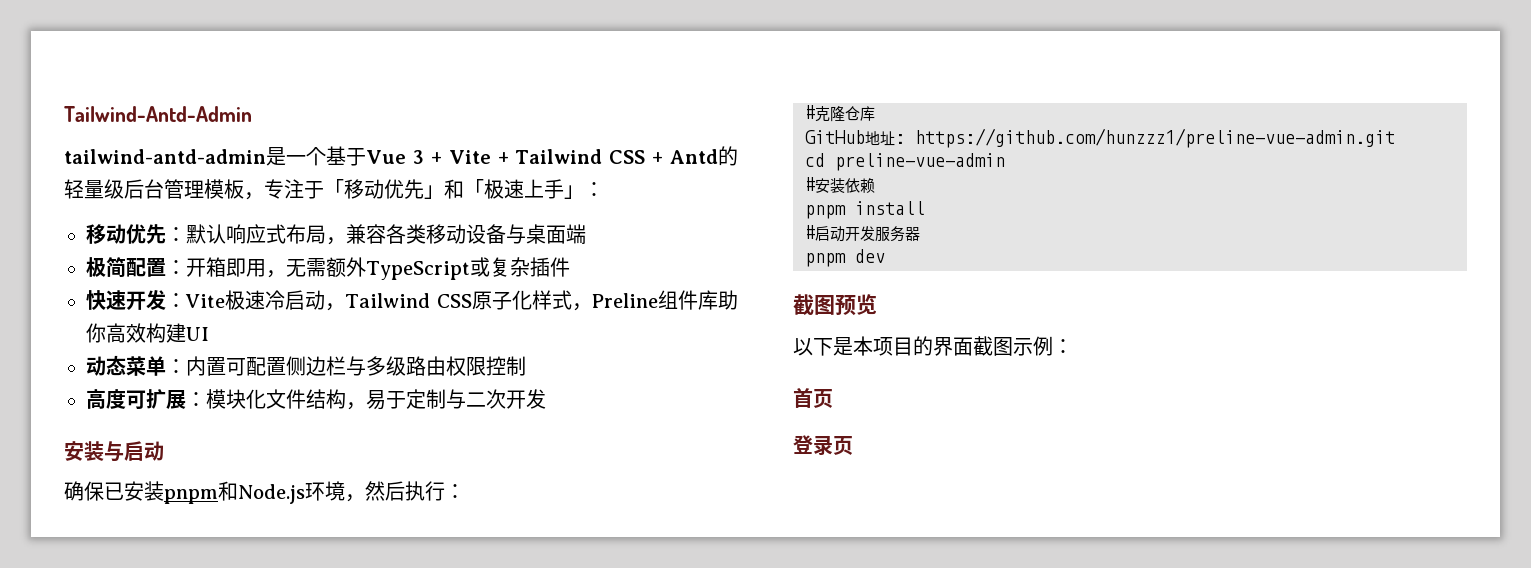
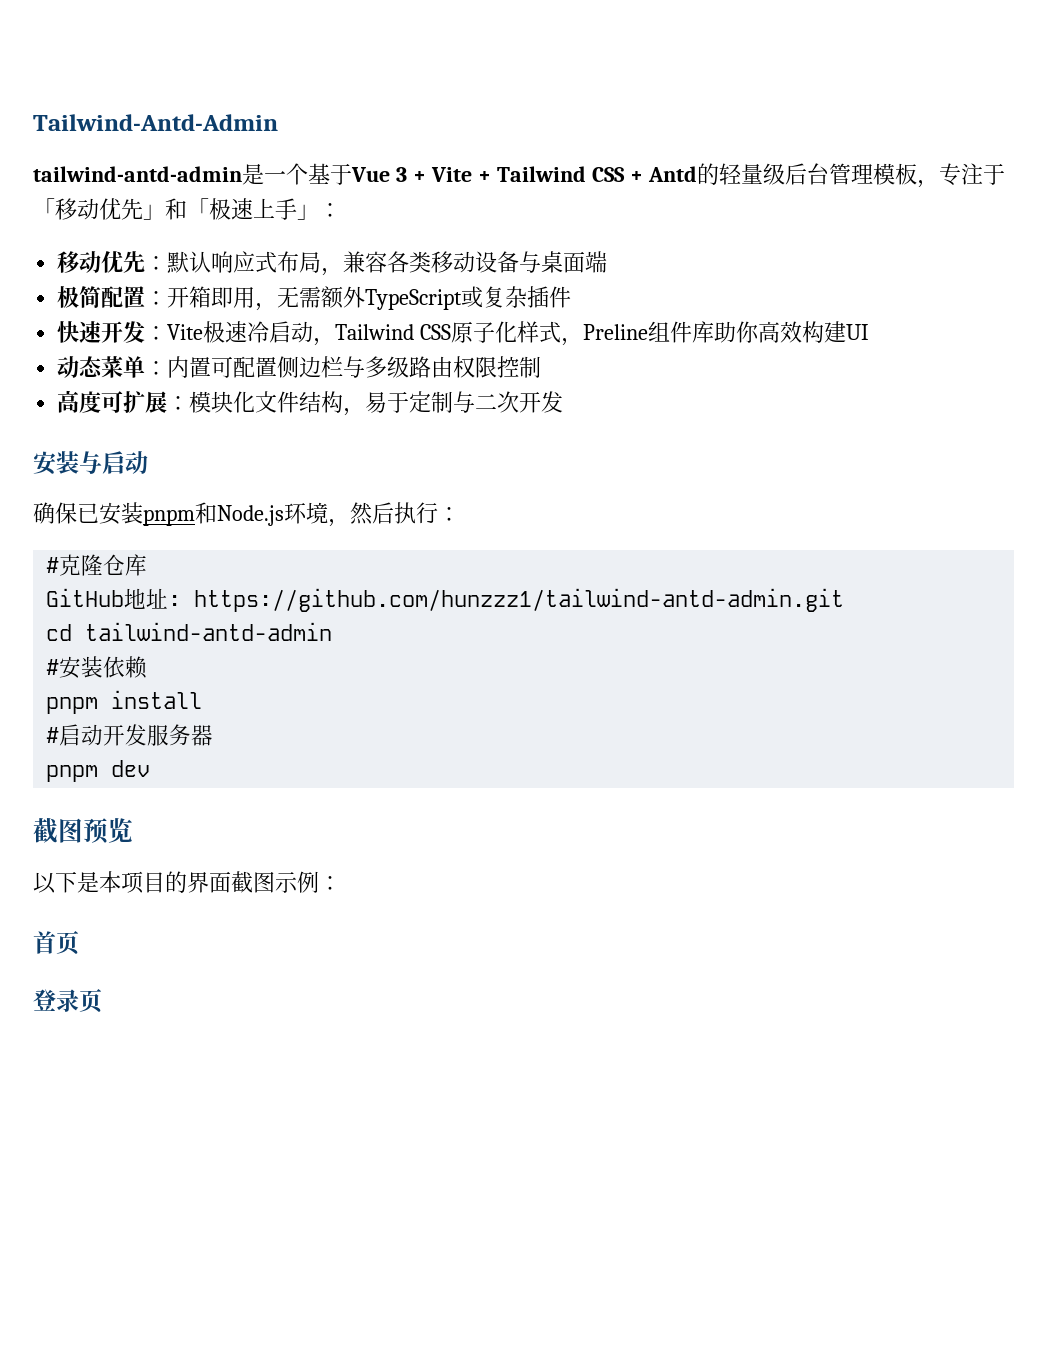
[915,128,1395,148] https://github.com/hunzzz1/preline-vue-admin.git -> [194,588,845,612] https://github.com/hunzzz1/tailwind-antd-admin.git
[835,153,1005,171] preline-vue-admin -> [85,622,333,641] tailwind-antd-admin

